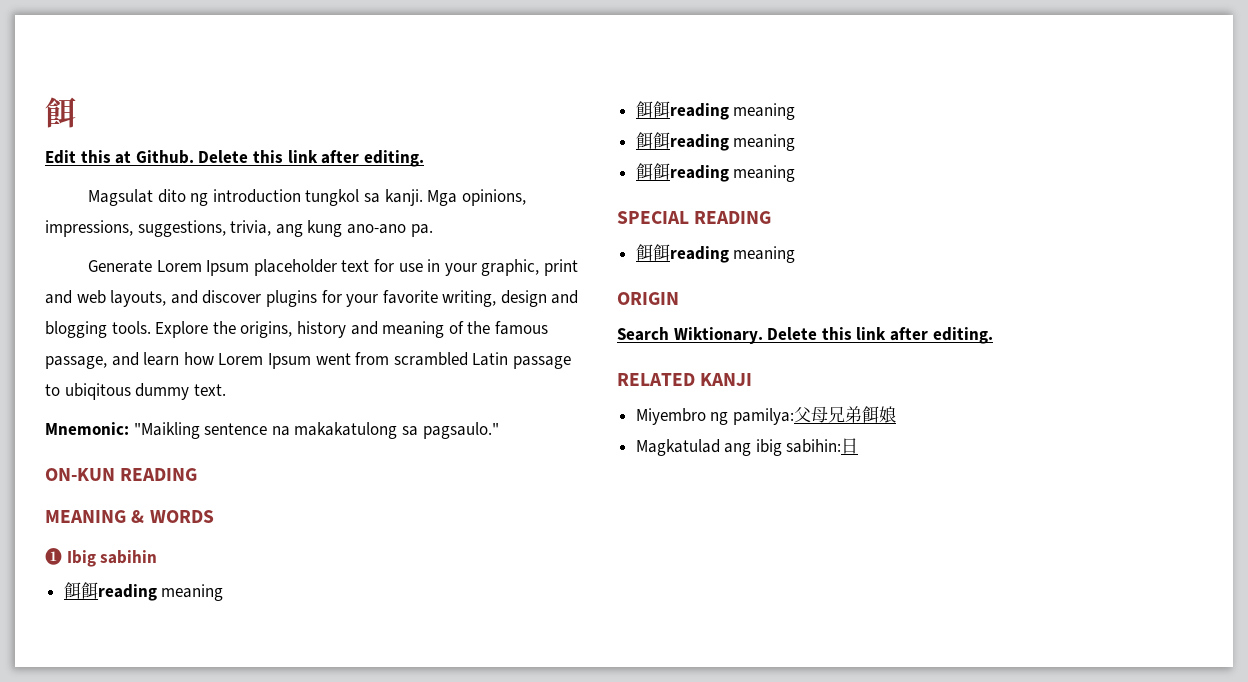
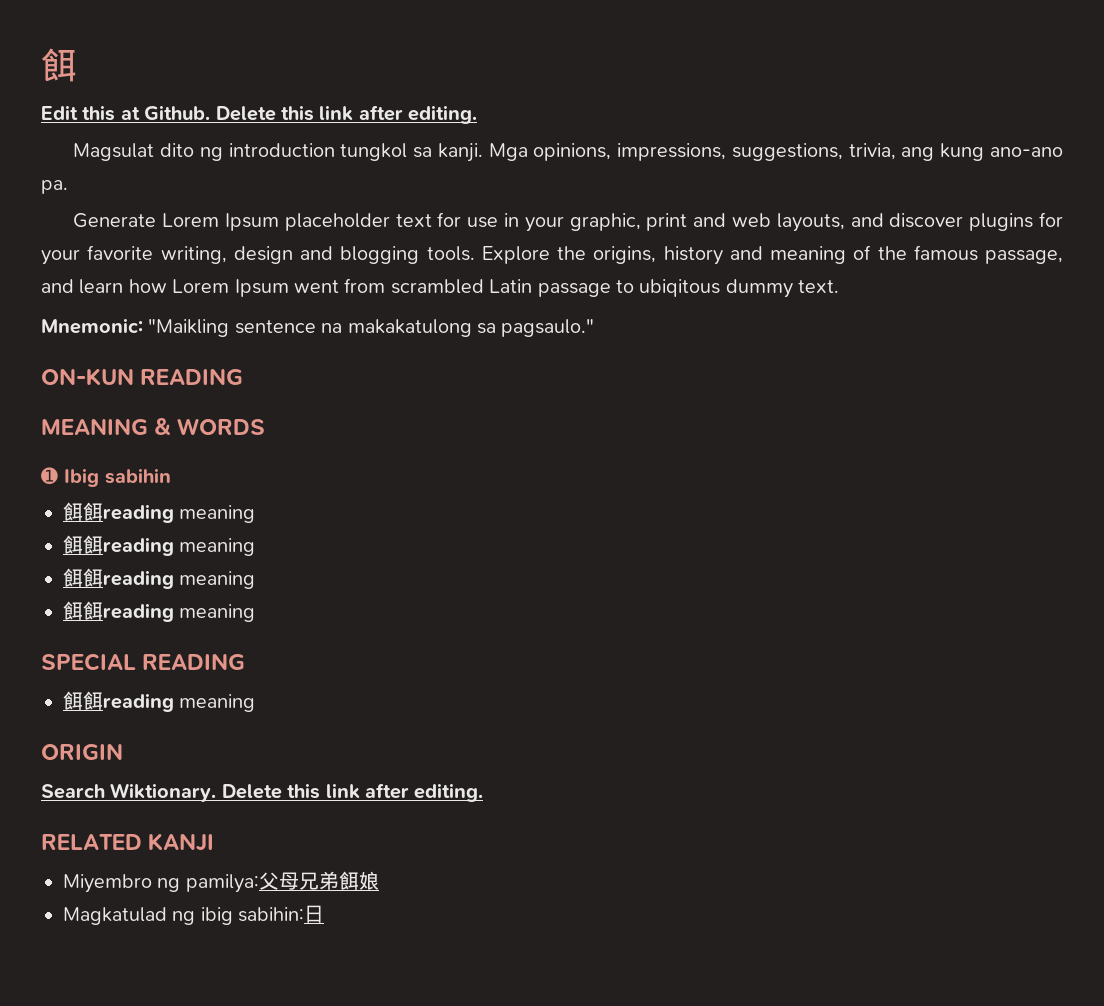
[724,443,752,456] ang -> [172,911,196,925] ng

